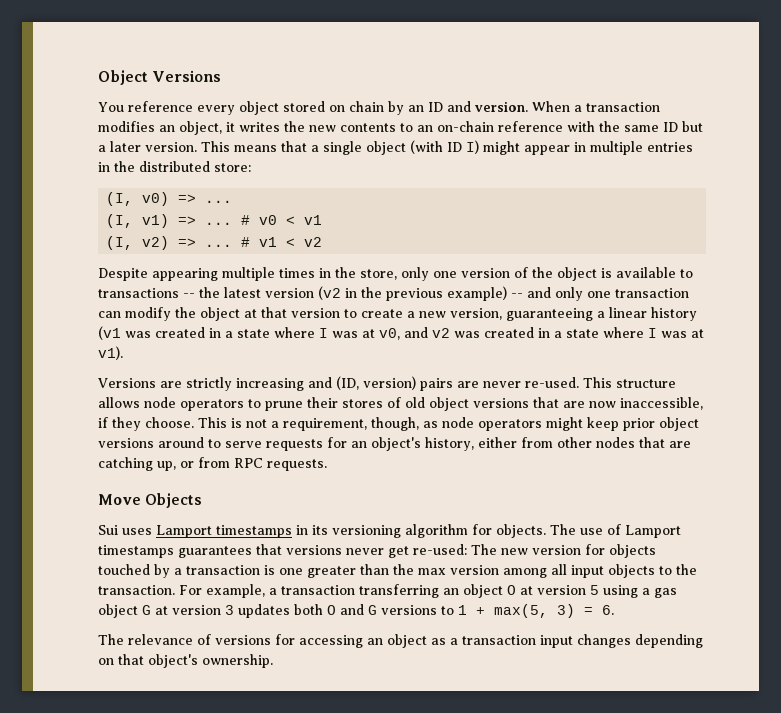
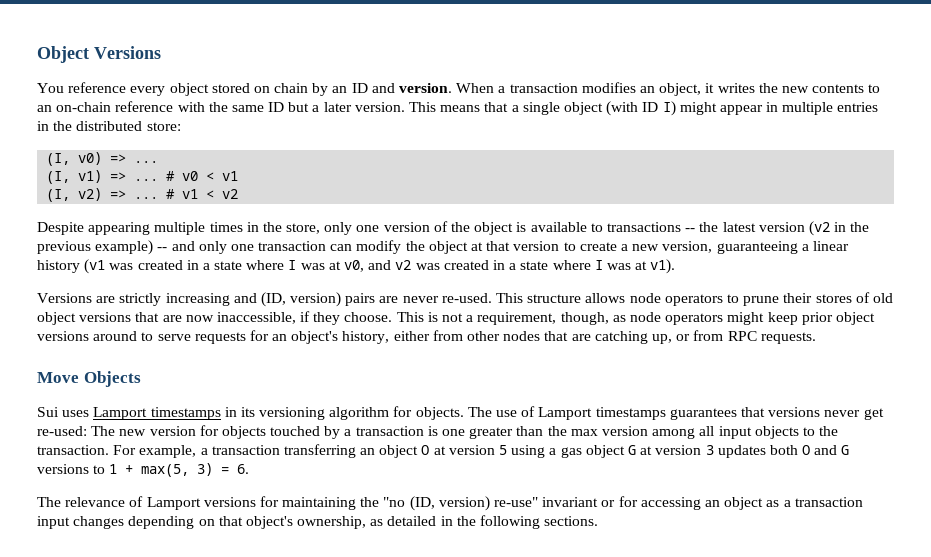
(211, 639) none -> [146,497,201,510] Lamport
(295, 639) none -> [282,496,638,511] maintaining the "no (ID, version) re-use" invariant or for
[202,654,273,668] ownership. -> [297,515,599,529] ownership, as detailed in the following sections.

